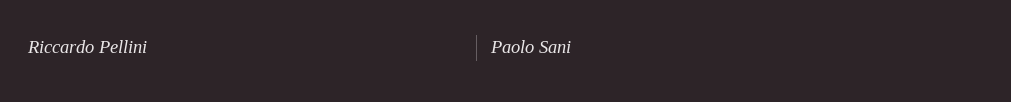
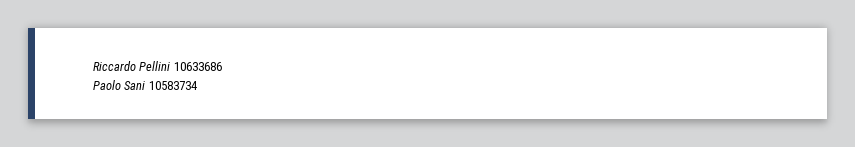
(147, 46) none -> [173,62,222,71] 10633686
(571, 47) none -> [148,81,197,90] 10583734

